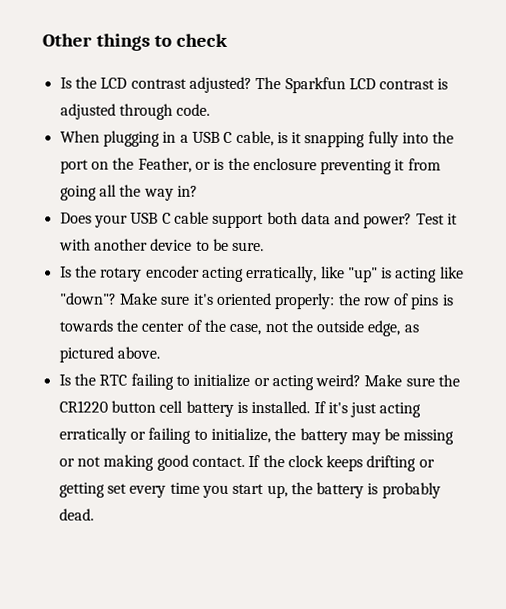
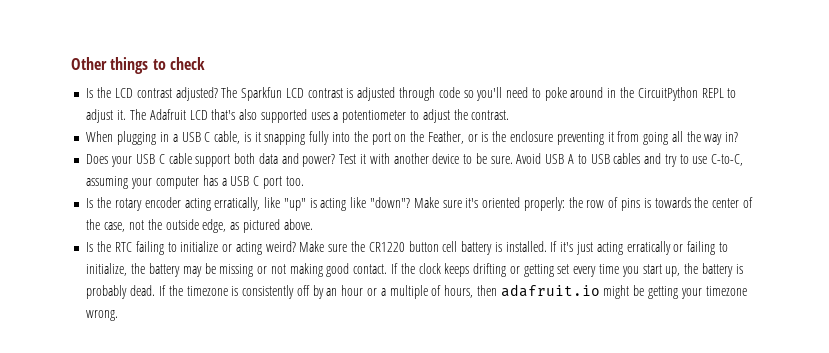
[176,103,211,116] code. -> [438,87,737,101] [86,109,510,123] code so you'll need to poke around in the CircuitPython REPL to adjust it. The Adafruit LCD that's also supported uses a potentiometer to adjust the contrast.
(265, 246) none -> [516,153,744,167] [86,175,304,189] Avoid USB A to USB cables and try to use C-to-C, assuming your computer has a USB C port too.
(94, 514) none -> [158,284,747,299] [86,310,119,321] If the timezone is consistently off by an hour or a multiple of hours, then adafruit.io might be getting your timezone wrong.

